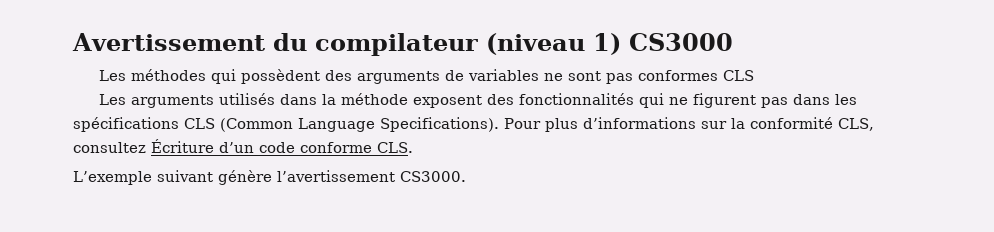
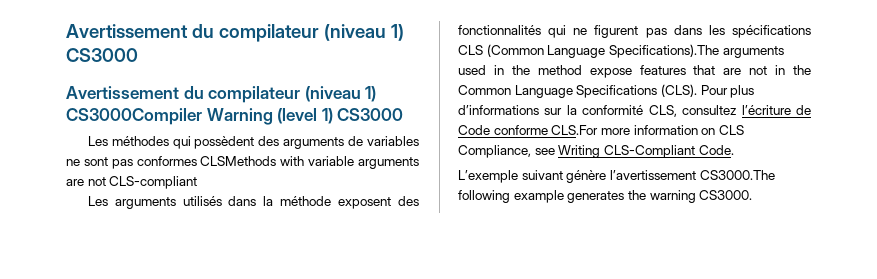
(733, 42) none -> [66,86,377,103] [66,108,404,125] // Avertissement du compilateur (niveau 1) CS3000Compiler Warning (level 1) CS3000
[722,70,754,81] CLS -> [200,156,419,169] [66,176,198,189] CLSMethods with variable arguments are not CLS-compliant
[380,117,499,132] Specifications). -> [608,44,784,58] [458,65,811,78] [458,84,697,98] Specifications).The arguments used in the method expose features that are not in the Common Language Specifications (CLS).
[151,139,413,153] [73,170,395,185] Écriture d’un code conforme CLS. // L’exemple suivant génère l’avertissement -> [741,105,811,115] [458,125,744,135] [458,145,734,158] [458,170,775,183] [458,190,696,203] l’écriture de Code conforme CLS.For more information on CLS Compliance, see Writing CLS-Compliant Code. // L’exemple suivant génère l’avertissement CS3000.The following example generates the warning

